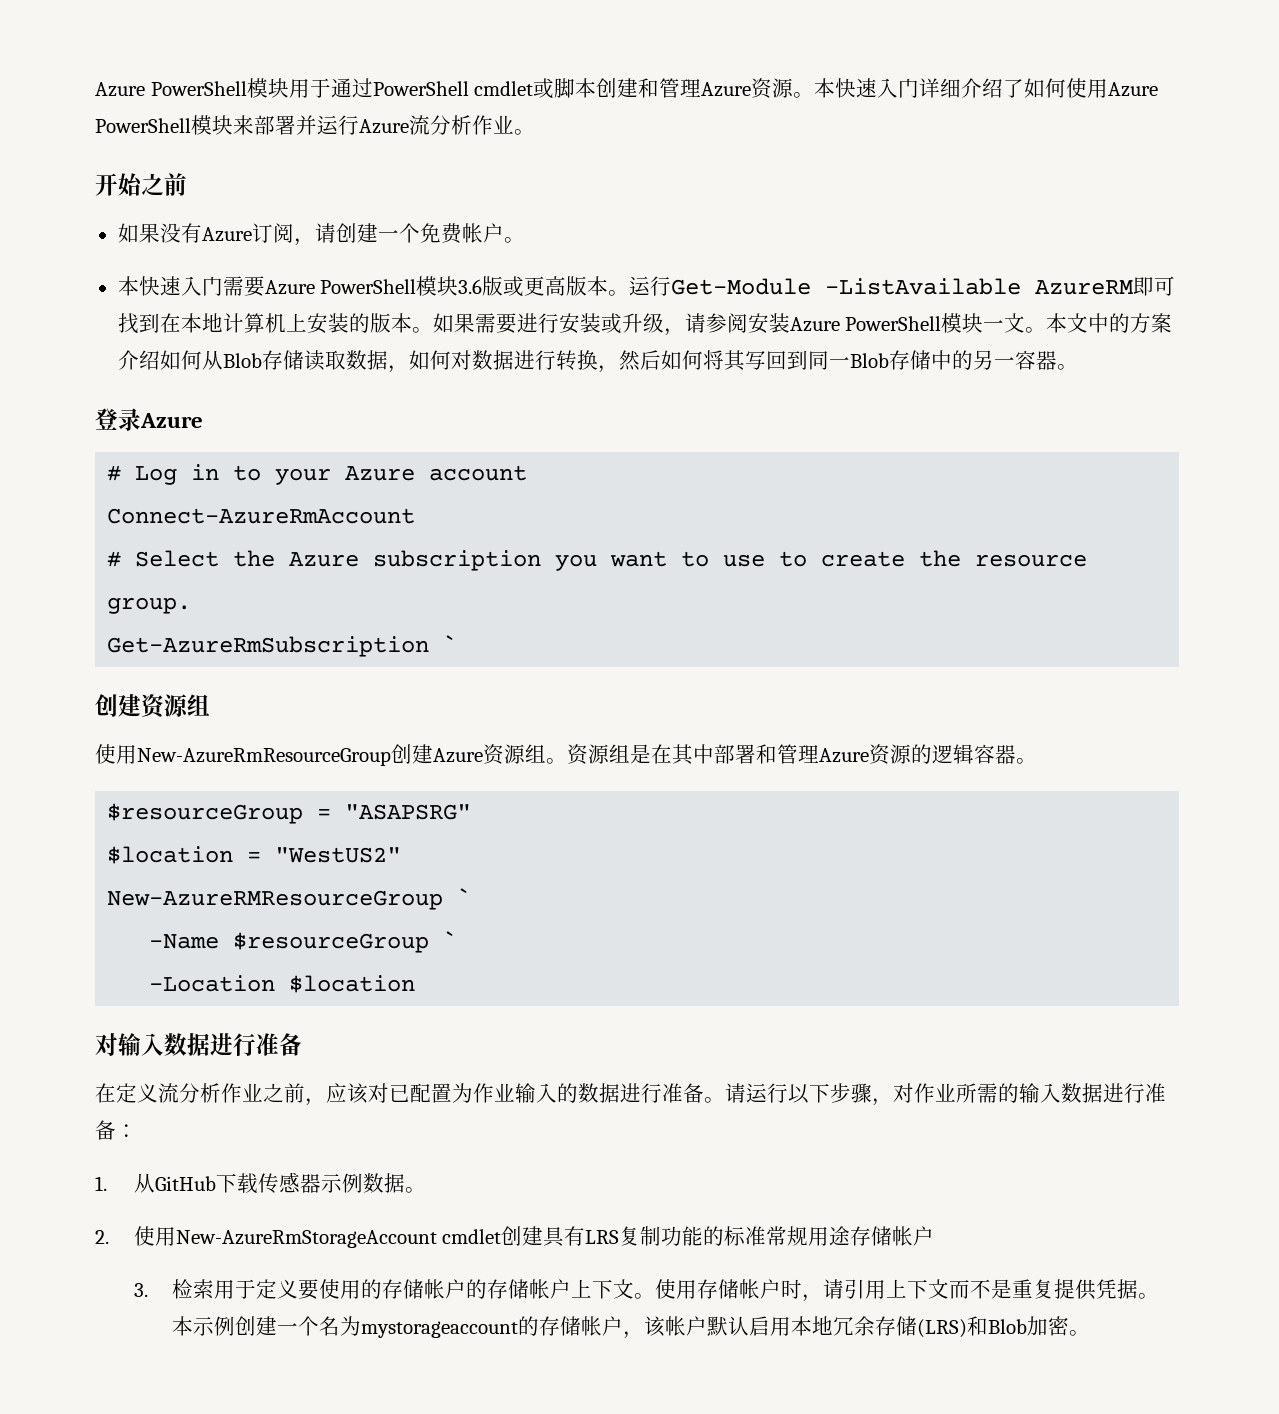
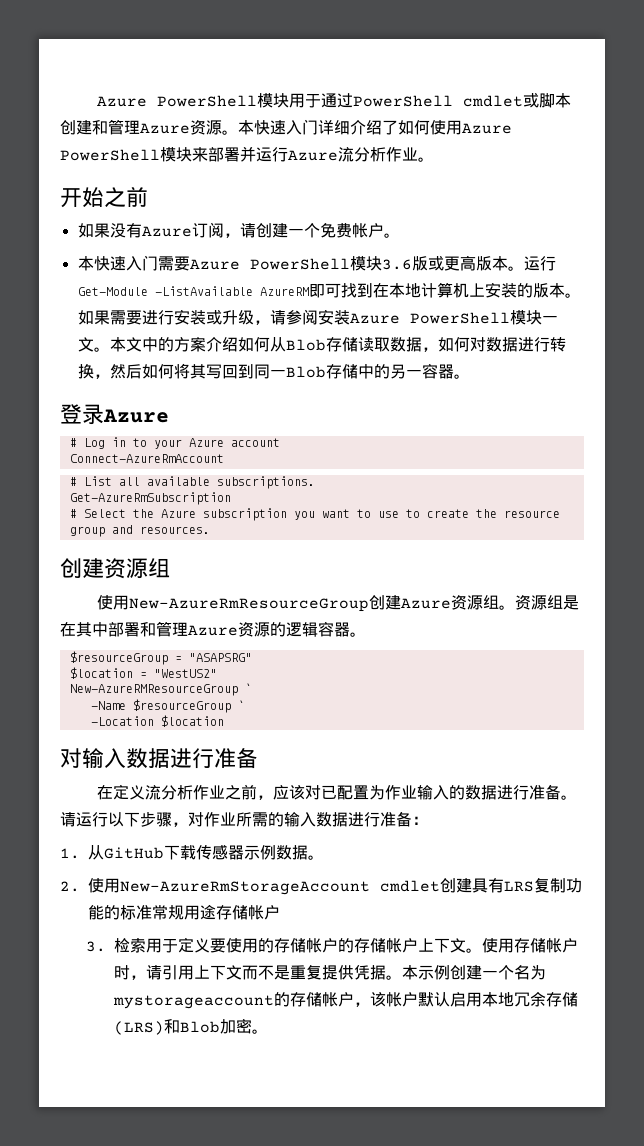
(416, 516) none -> [69,476,315,489] [69,492,231,505] // # List all available subscriptions. // Get-AzureRmSubscription
[107,597,192,614] [107,635,458,657] group. // Get-AzureRmSubscription ` -> [69,525,210,537] group and resources.

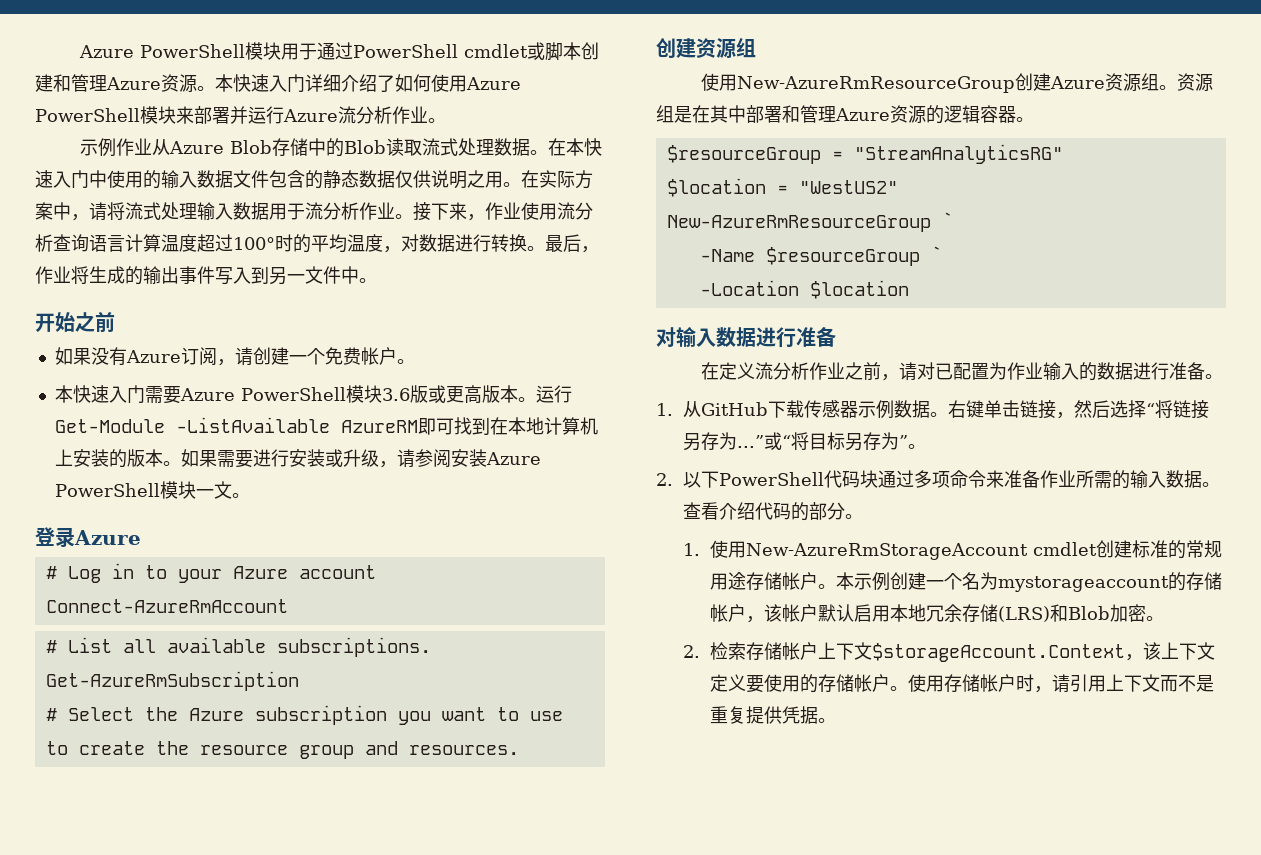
(434, 159) none -> [80,138,603,157] [35,170,593,189] [35,202,593,221] [35,234,599,253] [35,266,377,285] // 示例作业从Azure Blob存储中的Blob读取流式处理数据。在本快速入门中使用的输入数据文件包含的静态数据仅供说明之用。在实际方案中，请将流式处理输入数据用于流分析作业。接下来，作业使用流分析查询语言计算温度超过100°时的平均温度，对数据进行转换。最后，作业将生成的输出事件写入到另一文件中。
[109,337,566,352] [77,363,470,379] 本文中的方案介绍如何从Blob存储读取数据，如何对数据进行转换，然后如何将其写回到同一Blob存储中的另一容器。 -> (250, 495) none
[188,653,252,662] "ASAPSRG" -> [853,144,1063,164] "StreamAnalyticsRG"
[69,684,238,696] New-AzureRMResourceGroup -> [666,215,931,232] New-AzureRmResourceGroup
[273,785,306,800] 应该 -> [899,362,918,381] 请
[60,811,428,827] 请运行以下步骤，对作业所需的输入数据进行准备： -> (1224, 376) none
[60,878,582,895] [88,904,280,920] [85,937,578,953] [113,965,386,980] // 2.使用New-AzureRmStorageAccount cmdlet创建具有LRS复制功能的标准常规用途存储帐户 // 3.检索用于定义要使用的存储帐户的存储帐户上下文。使用存储帐户时，请引用上下文而不是重复提供凭据 -> [947,400,1209,419] [682,432,926,451] [656,470,1220,489] [682,502,863,521] [682,540,1222,560] [709,572,818,590] 右键单击链接，然后选择“将链接另存为...”或“将目标另存为”。 // 2.以下PowerShell代码块通过多项命令来准备作业所需的输入数据。查看介绍代码的部分。 // 1.使用New-AzureRmStorageAccount cmdlet创建标准的常规用途存储帐户
(268, 1031) none -> [682,642,1215,662] [709,674,1214,693] [709,706,836,724] // 2.检索存储帐户上下文$storageAccount.Context，该上下文定义要使用的存储帐户。使用存储帐户时，请引用上下文而不是重复提供凭据。

